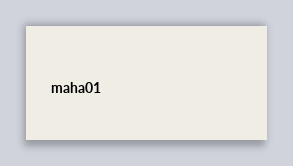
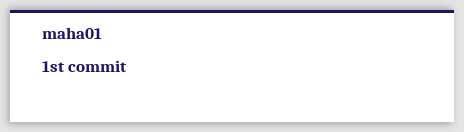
(101, 87) none -> [42,60,128,72] // 1st commit

